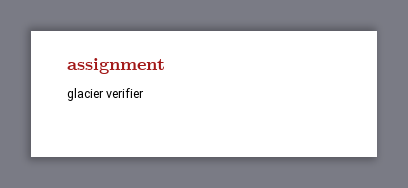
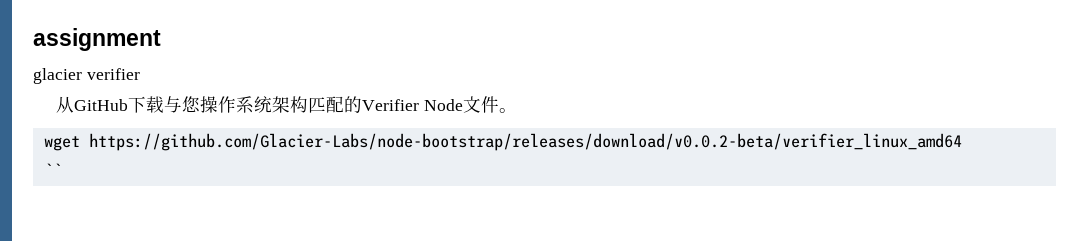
(145, 93) none -> [56,96,517,113] [43,133,962,151] [43,163,62,176] // 从GitHub下载与您操作系统架构匹配的Verifier Node文件。 // wget https://github.com/Glacier-Labs/node-bootstrap/releases/download/v0.0.2-beta/verifier_linux_amd64 // ``

